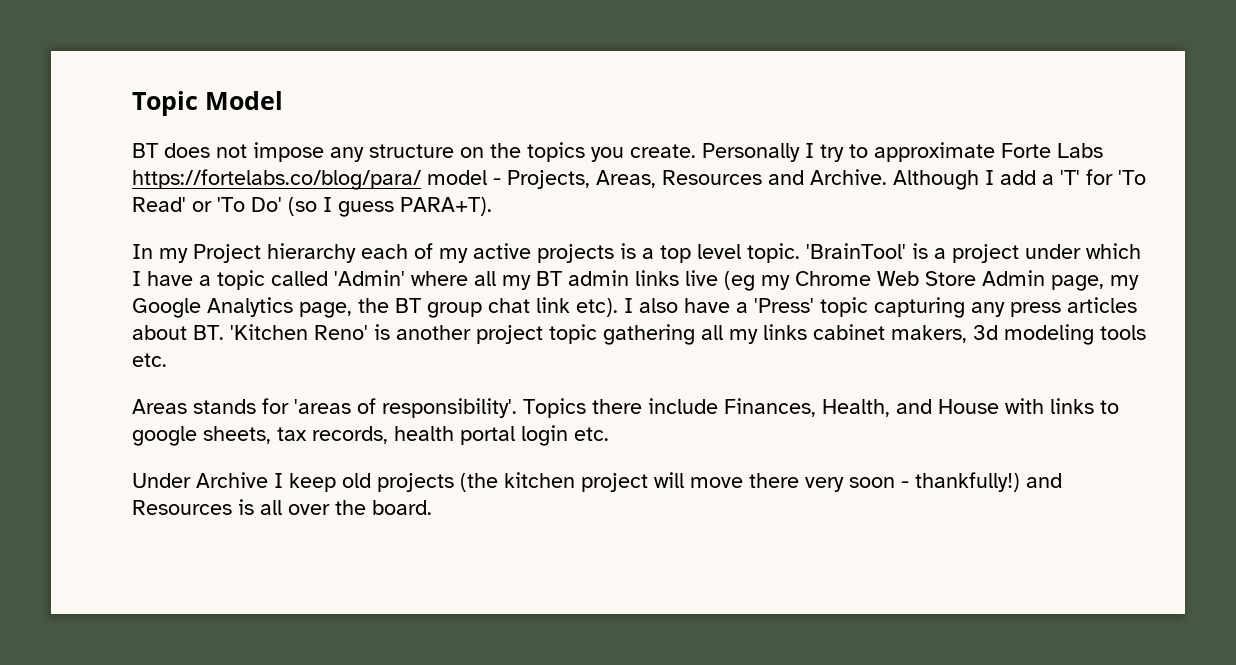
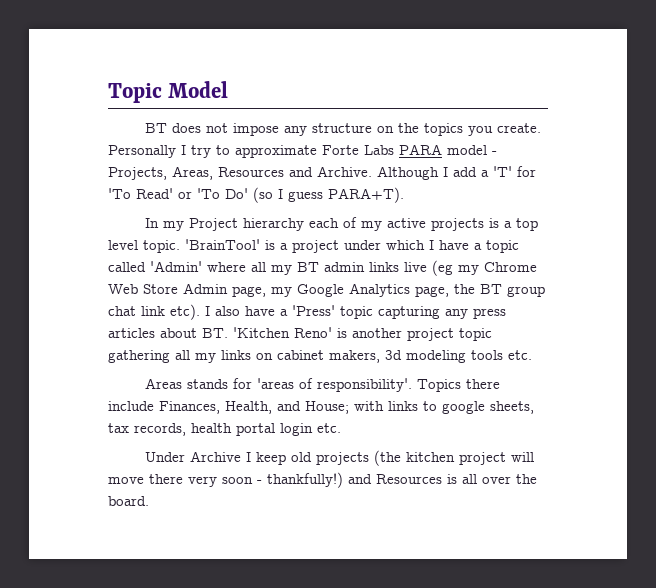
[132,169,421,190] https://fortelabs.co/blog/para/ -> [399,144,442,155] PARA
(807, 332) none -> [256,353,273,360] on
[938,399,999,414] House -> [305,401,349,414] House;

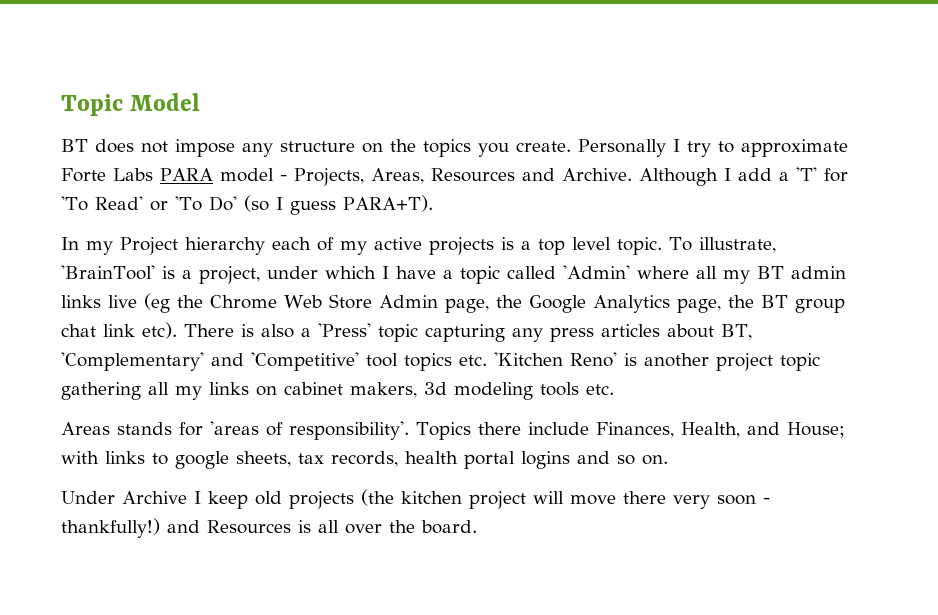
(180, 246) none -> [669,237,776,253] To illustrate,
[292,240,339,253] project -> [198,266,260,284] project,
[458,265,479,275] my -> [177,295,203,308] the
[271,287,292,297] my -> [495,295,522,308] the
[205,306,275,316] I also have -> [184,324,294,338] There is also
[202,328,228,338] BT. -> [721,324,752,340] [61,352,487,371] BT, 'Complementary' and 'Competitive' tool topics etc.
[280,423,341,436] login etc. -> [521,451,668,469] logins and so on.

